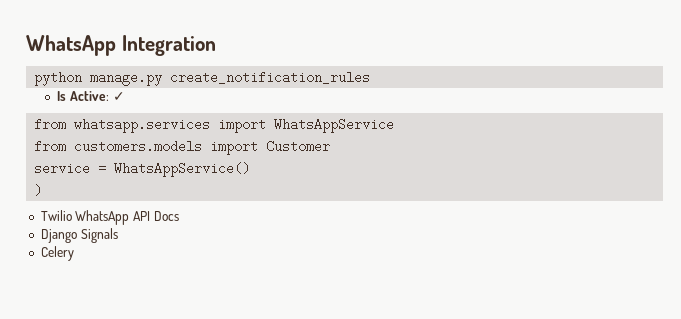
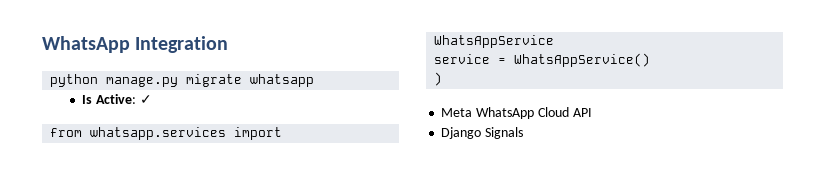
[170,71,371,84] create_notification_rules -> [186,74,315,87] migrate whatsapp
[34,140,331,155] // from customers.models import Customer -> (555, 41) none
[40,210,130,225] Twilio WhatsApp -> [441,107,569,119] Meta WhatsApp Cloud
[153,211,179,221] Docs -> (592, 112) none
[40,246,74,261] // Celery -> (524, 133) none

